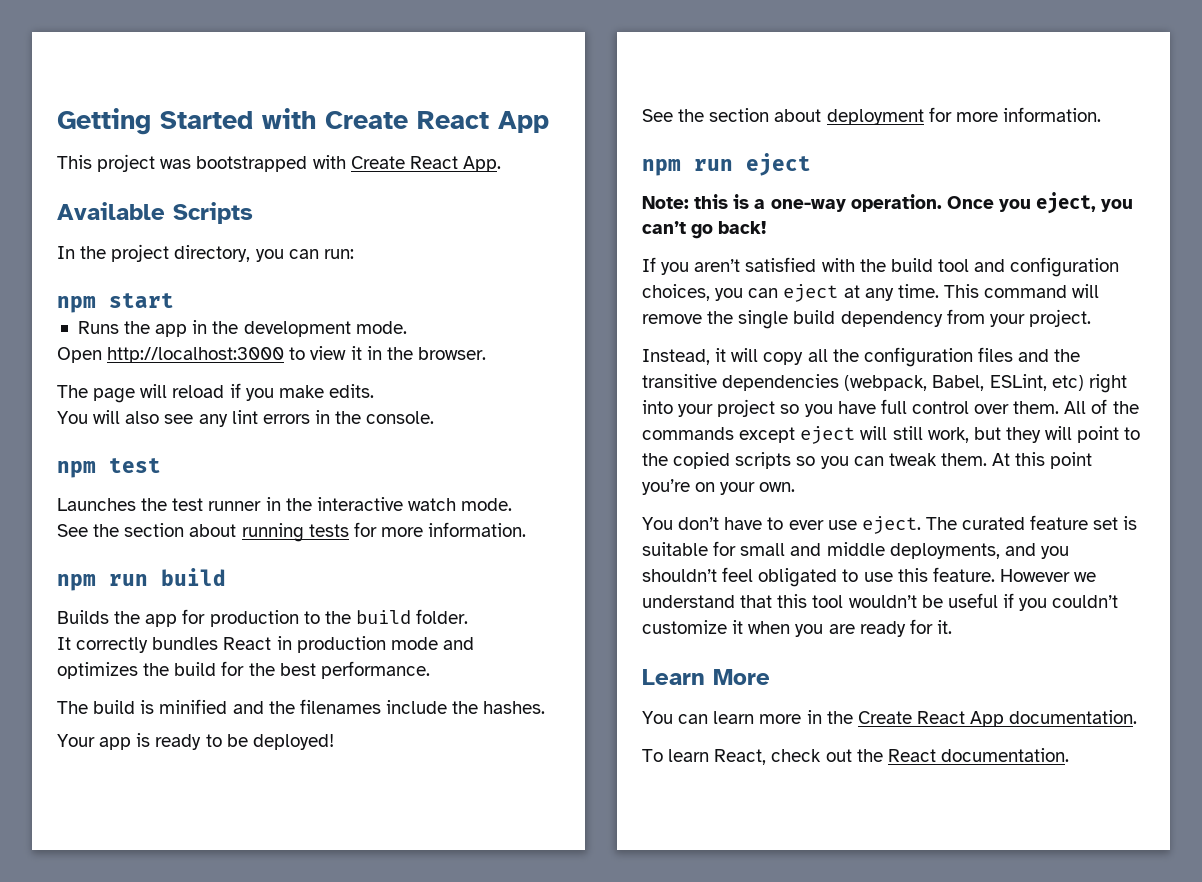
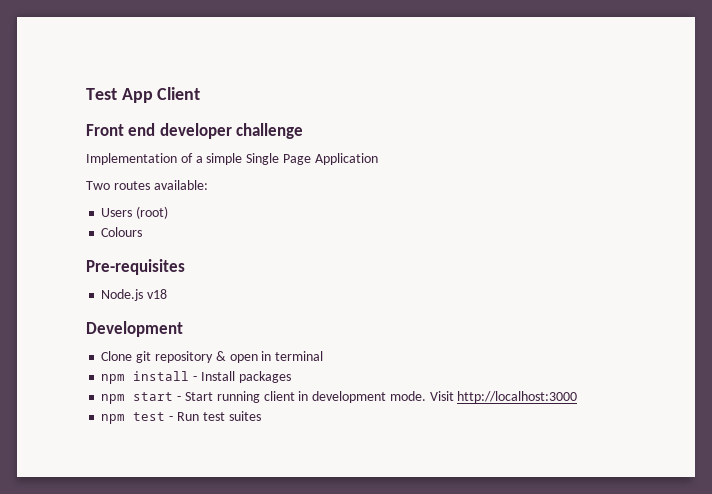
[57,108,549,135] [57,154,501,172] [57,202,253,224] [57,244,354,262] [57,293,174,313] [77,320,239,337] Getting Started with Create React App // This project was bootstrapped with Create React App. // Available Scripts // In the project directory, you can run: // npm start // Runs the app in the -> [86,87,201,103] [86,123,304,139] [86,153,378,165] [86,180,208,190] [101,206,169,219] [101,227,143,237] [86,259,185,275] [101,289,168,301] [86,321,183,337] [101,351,324,363] [101,371,291,384] [101,391,309,404] Test App Client // Front end developer challenge // Implementation of a simple Single Page Application // Two routes available: // Users (root) // Colours // Pre-requisites // Node.js v18 // Development // Clone git repository & open in terminal // npm install - Install packages // npm start - Start running client in
[57,347,102,363] // Open -> [429,391,454,401] Visit
[289,346,486,360] [57,383,374,403] [57,410,435,427] [57,458,161,478] [57,497,513,511] [57,522,527,542] [57,568,226,591] [57,609,469,627] [57,636,474,653] [57,661,430,679] [57,699,546,714] [57,733,334,750] [642,107,1101,125] [642,153,811,176] [642,192,1134,214] [642,221,767,239] [642,257,1120,277] [642,284,1100,302] [642,309,1091,329] [642,347,1081,367] [642,374,1127,393] [642,399,1139,417] [642,426,1141,444] [642,452,1093,469] [642,479,796,495] [642,515,1138,534] [642,541,1069,559] [642,567,1097,587] [642,593,1119,611] [642,619,952,637] [642,669,770,685] [642,710,1138,727] [642,748,1069,765] to view it in the browser. // The page will reload if you make edits. // You will also see any lint errors in the console. // npm test // Launches the test runner in the interactive watch mode. // See the section about running tests for more information. // npm run build // Builds the app for production to the build folder. // It correctly bundles React in production mode and optimizes the build for the best performance. // The build is minified and the filenames include the hashes. // Your app is ready to be deployed! // See the section about deployment for more information. // npm run eject // Note: this is a one-way operation. Once you eject, you can’t go back! // If you aren’t satisfied with the build tool and configuration choices, you can eject at any time. This command will remove the single build dependency from your project. // Instead, it will copy all the configuration files and the transitive dependencies (webpack, Babel, ESLint, etc) right into your project so you have full control over them. All of the commands except eject will still work, but they will point to the copied scripts so you can tweak them. At this point you’re on your own. // You don’t have to ever use eject. The curated feature set is suitable for small and middle deployments, and you shouldn’t feel obligated to use this feature. However we understand that this tool wouldn’t be useful if you couldn’t customize it when you are ready for it. // Learn More // You can learn more in the Create React App documentation. // To learn React, check out the React documentation. -> [101,411,261,424] // npm test - Run test suites

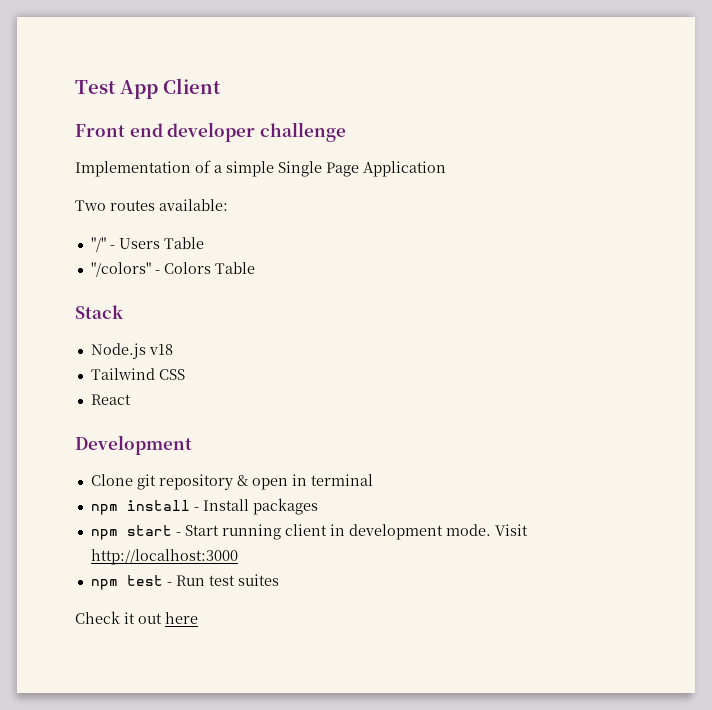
[101,206,169,219] [101,227,143,237] [86,259,185,275] Users (root) // Colours // Pre-requisites -> [90,237,204,252] [90,262,255,277] [75,305,123,319] "/" - Users Table // "/colors" - Colors Table // Stack
(168, 294) none -> [90,368,185,380] [90,394,131,405] // Tailwind CSS // React
(261, 416) none -> [75,611,198,624] // Check it out here

